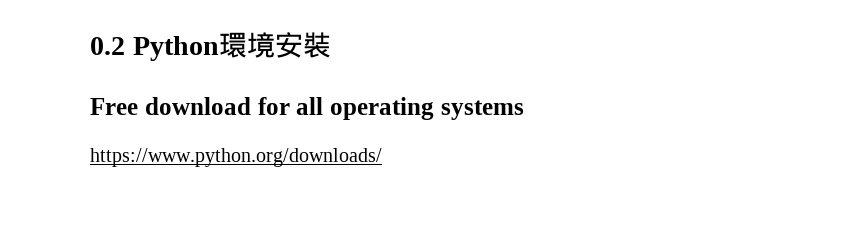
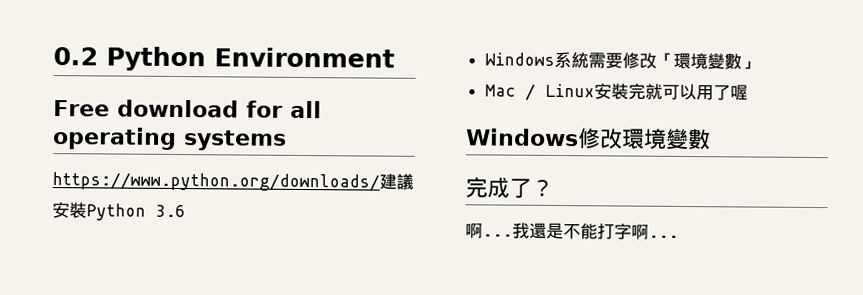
[218,32,331,58] 環境安裝 -> [214,47,395,68] Environment
(382, 157) none -> [379,173,414,190] [52,202,186,221] [484,51,759,70] [484,83,748,101] [466,127,711,151] [465,176,554,199] [465,222,679,240] 建議安裝Python 3.6 // Windows系統需要修改「環境變數」 // Mac / Linux安裝完就可以用了喔 // Windows修改環境變數 // 完成了？ // 啊...我還是不能打字啊...

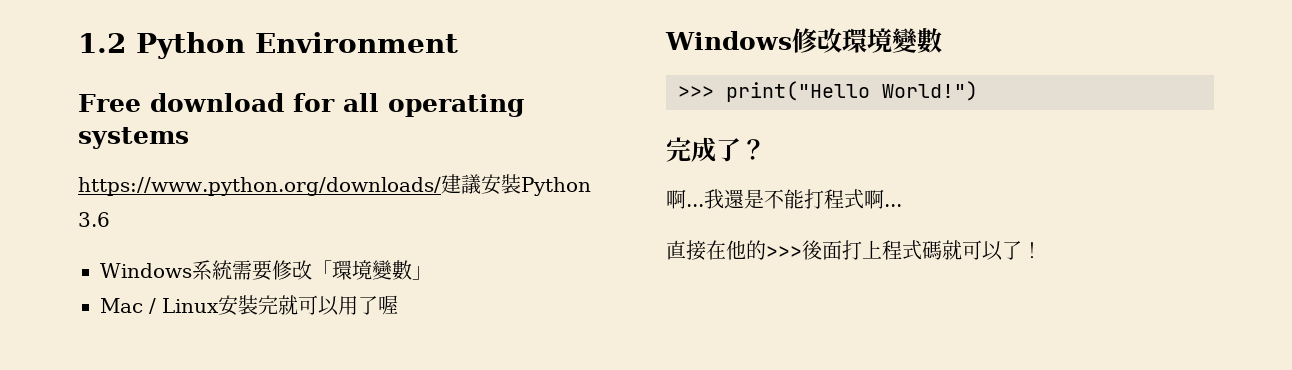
[53,47,98,66] 0.2 -> [78,33,126,53] 1.2
(711, 140) none -> [678,81,978,102] // >>> print("Hello World!")
[614,223,679,240] 字啊... -> [824,189,902,209] [666,240,1042,261] 程式啊... // 直接在他的>>>後面打上程式碼就可以了！

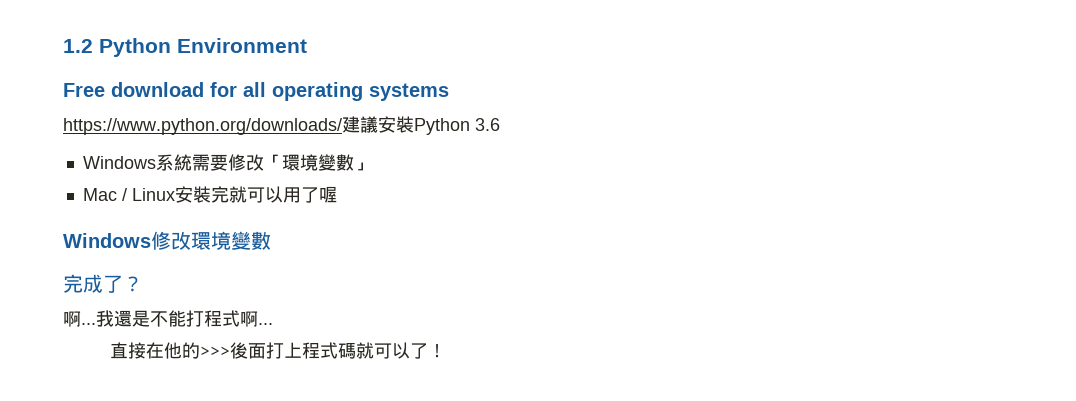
[678,81,978,102] // >>> print("Hello World!") -> (271, 240) none

